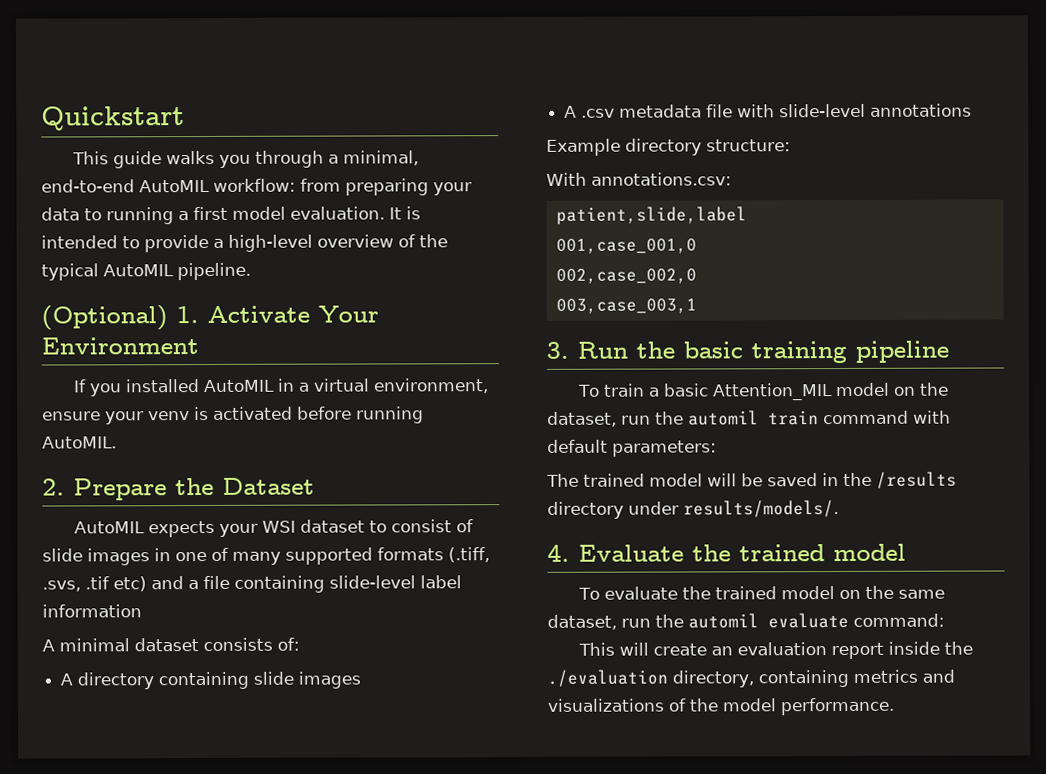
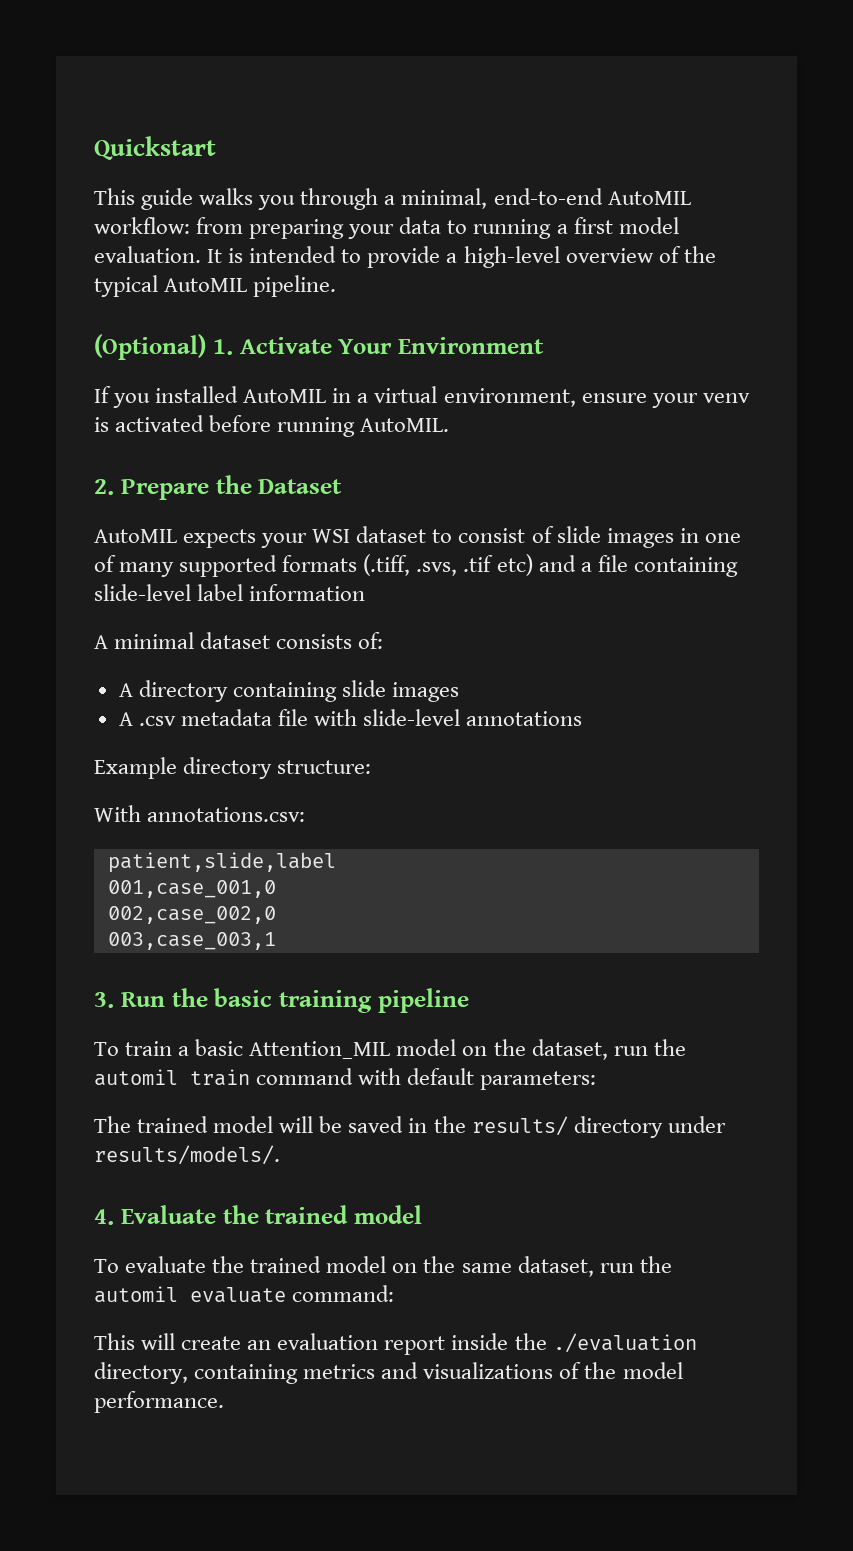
[876,471,957,489] /results -> [471,1116,568,1136] results/

